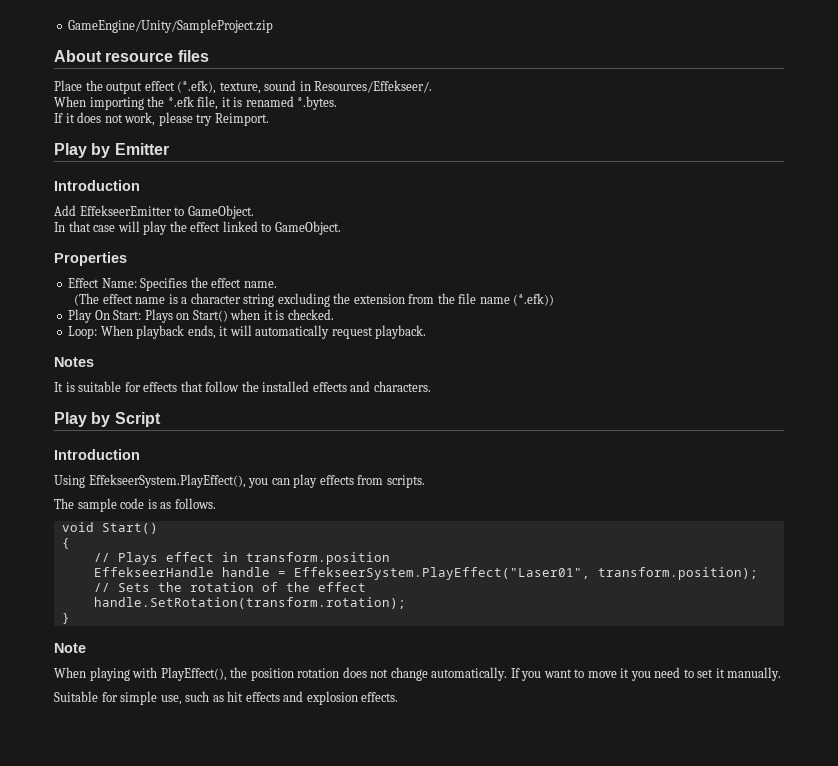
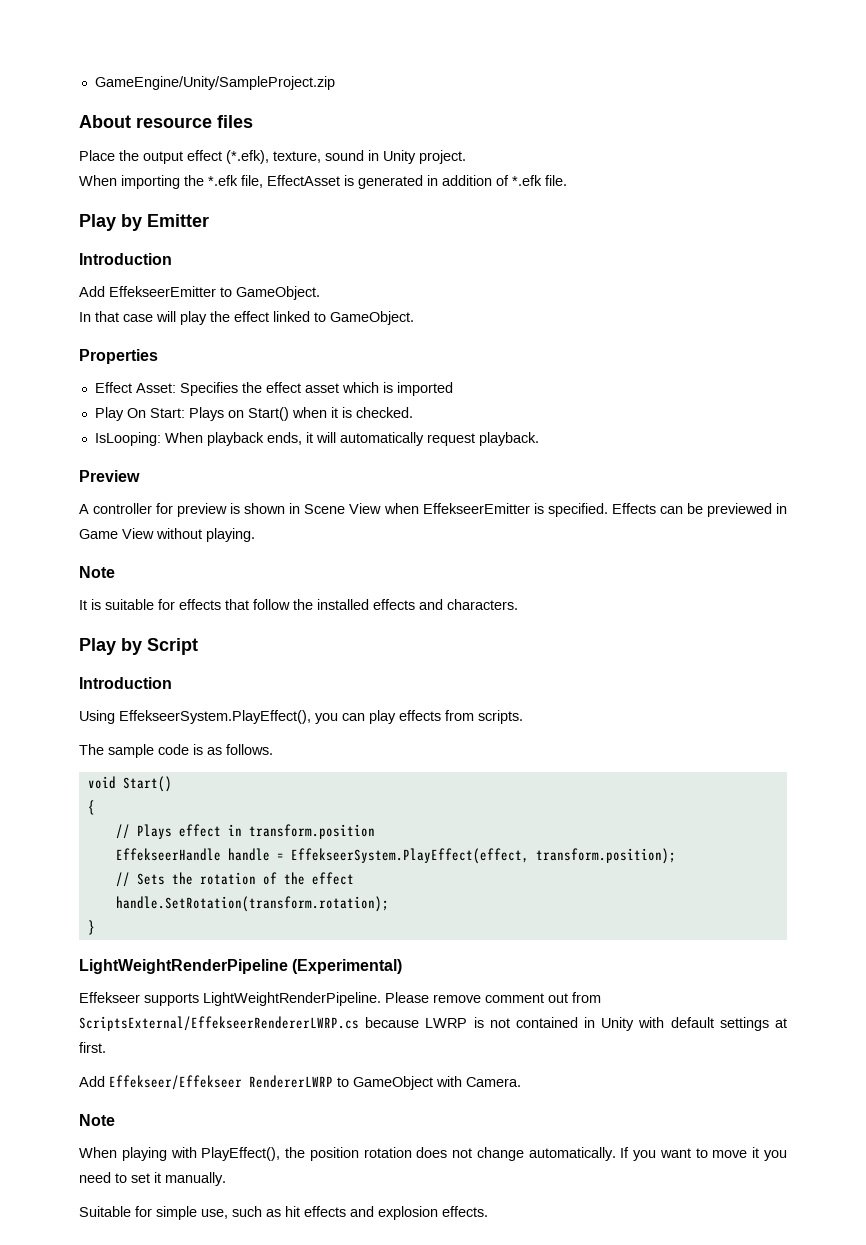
[314,80,433,93] Resources/Effekseer/. -> [383,150,466,164] Unity project.
[221,96,338,110] [54,112,269,126] it is renamed *.bytes. // If it does not work, please try Reimport. -> [267,175,567,189] EffectAsset is generated in addition of *.efk file.
[101,278,137,288] Name: -> [135,383,176,393] Asset:
[243,281,277,288] [74,293,555,307] name. // (The effect name is a character string excluding the extension from the file name (*.efk)) -> [304,382,453,396] asset which is imported
[68,326,98,339] Loop: -> [94,432,161,446] IsLooping:
[54,357,94,367] Notes -> [79,470,140,482] [79,503,787,517] [79,528,255,542] [79,566,115,578] Preview // A controller for preview is shown in Scene View when EffekseerEmitter is specified. Effects can be previewed in Game View without playing. // Note
[293,567,590,580] EffekseerSystem.PlayEffect("Laser01", -> [290,848,529,864] EffekseerSystem.PlayEffect(effect,
(70, 618) none -> [79,959,403,974] [79,992,601,1006] [79,1016,787,1031] [79,1042,106,1053] [79,1075,521,1090] // LightWeightRenderPipeline (Experimental) // Effekseer supports LightWeightRenderPipeline. Please remove comment out from ScriptsExternal/EffekseerRendererLWRP.cs because LWRP is not contained in Unity with default settings at first. // Add Effekseer/Effekseer RendererLWRP to GameObject with Camera.

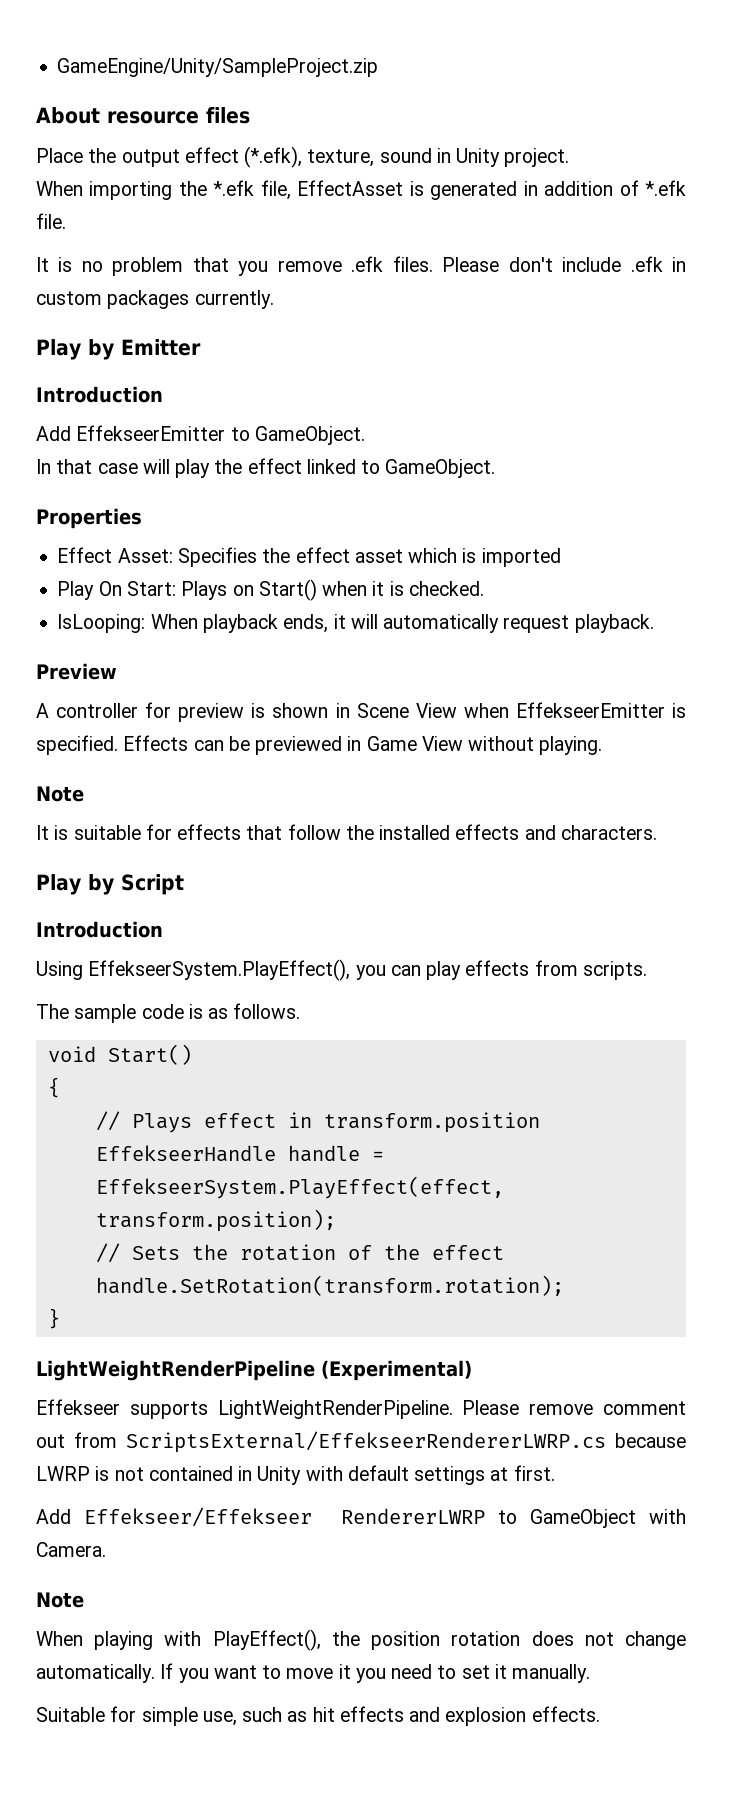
(567, 180) none -> [36,256,686,276] [36,290,274,309] // It is no problem that you remove .efk files. Please don't include .efk in custom packages currently.

